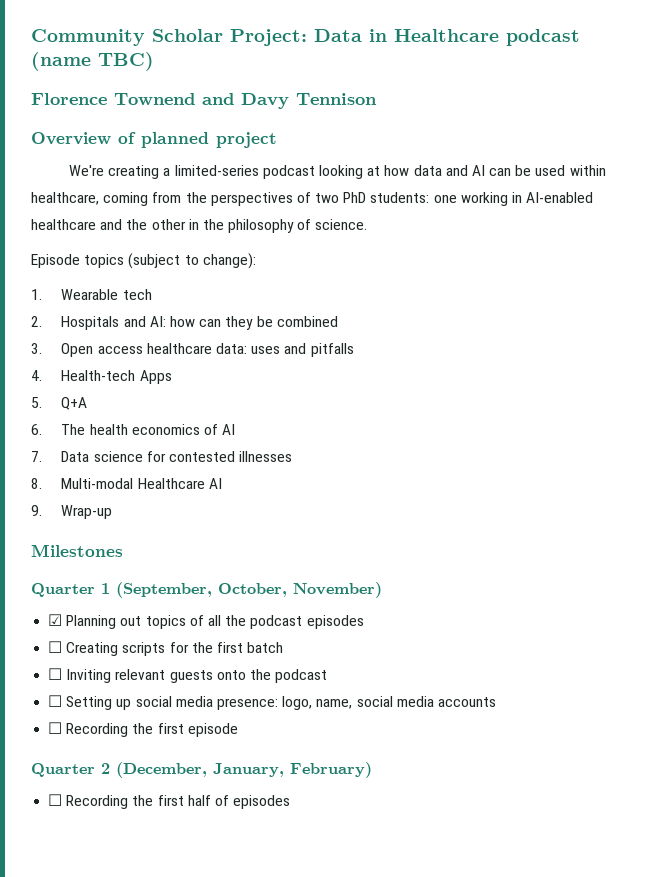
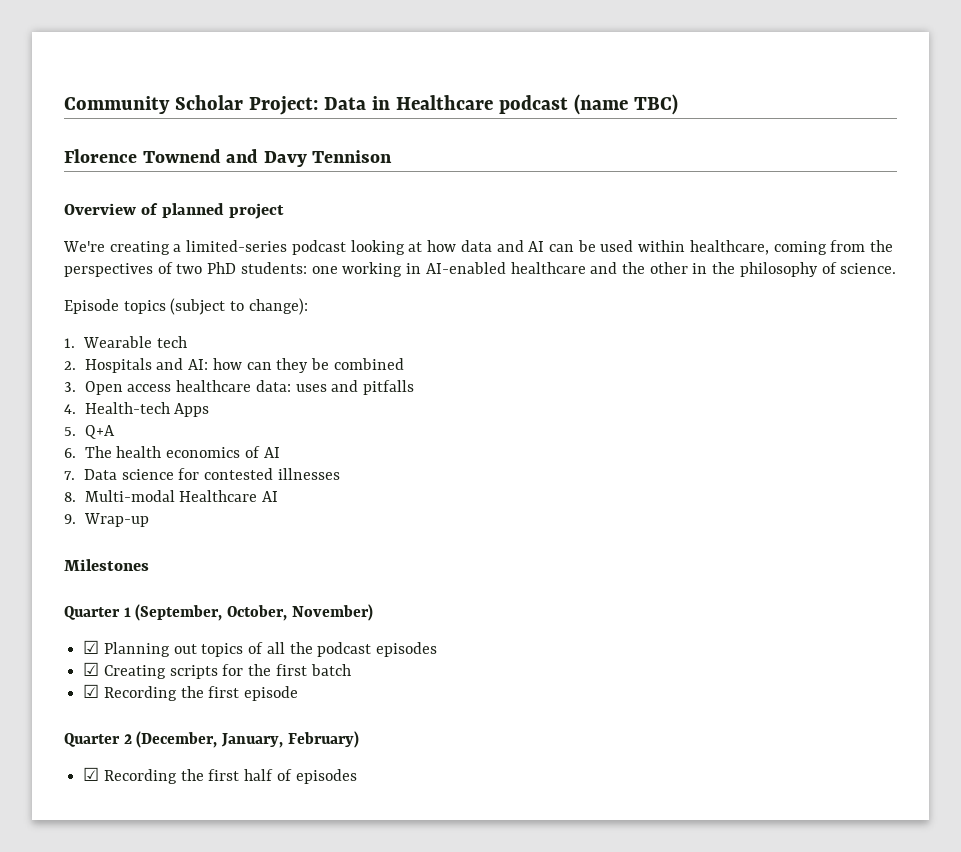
[48,641,63,653] ☐ -> [83,662,100,676] ☑
[48,668,328,683] [48,695,496,710] [48,722,63,734] ☐ Inviting relevant guests onto the podcast // ☐ Setting up social media presence: logo, name, social media accounts // ☐ -> [83,684,100,698] ☑
[48,794,63,806] ☐ -> [83,767,100,781] ☑

